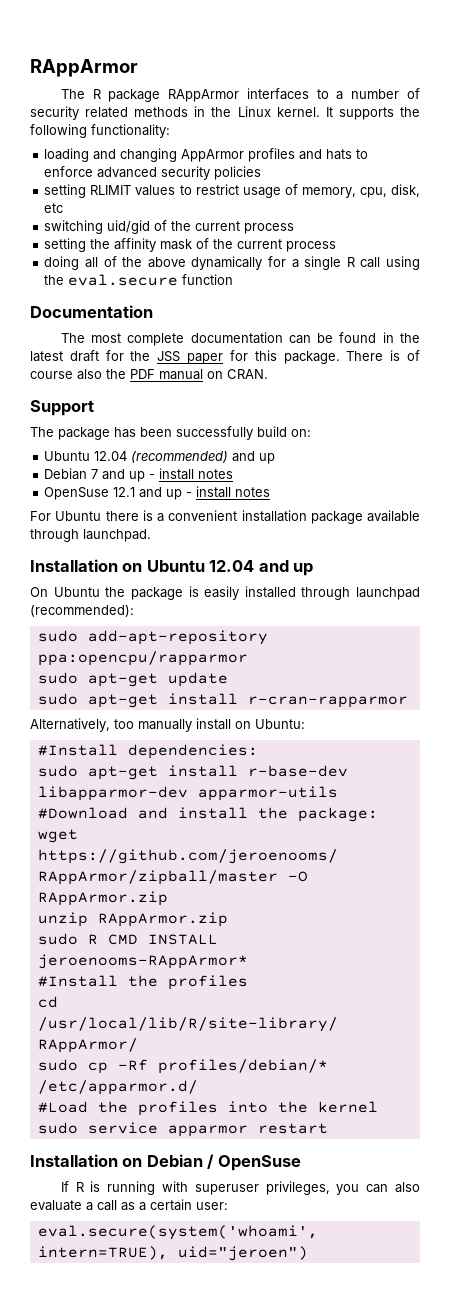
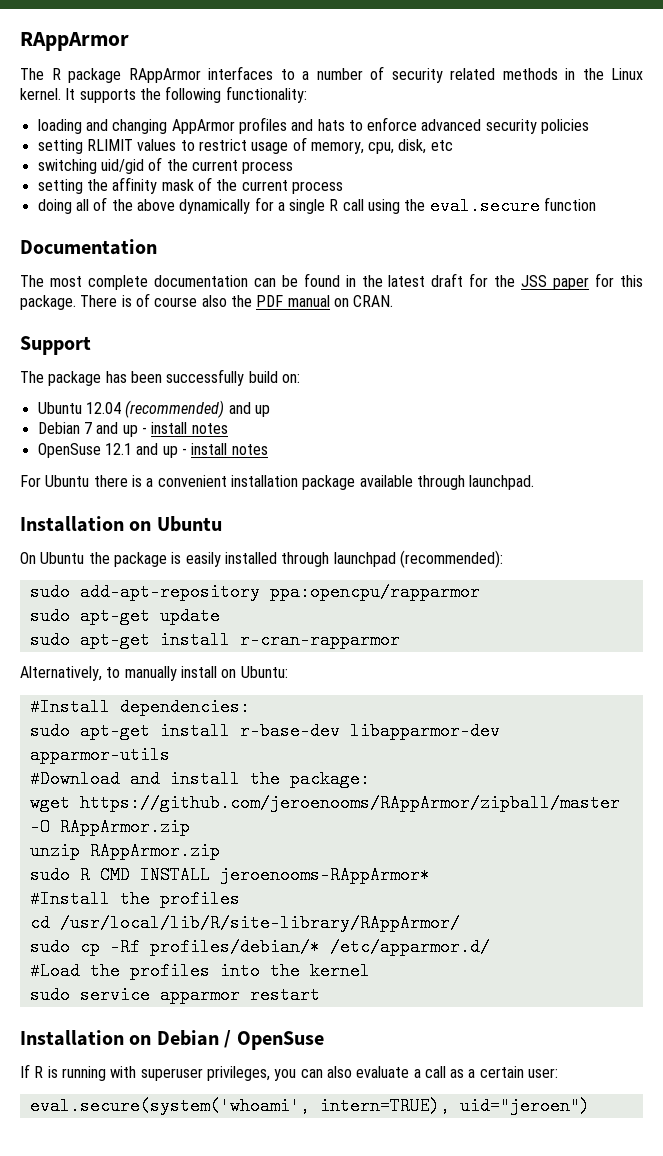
[209,560,314,576] 12.04 and up -> (222, 524) none
[114,719,134,729] too -> [106,667,121,678] to

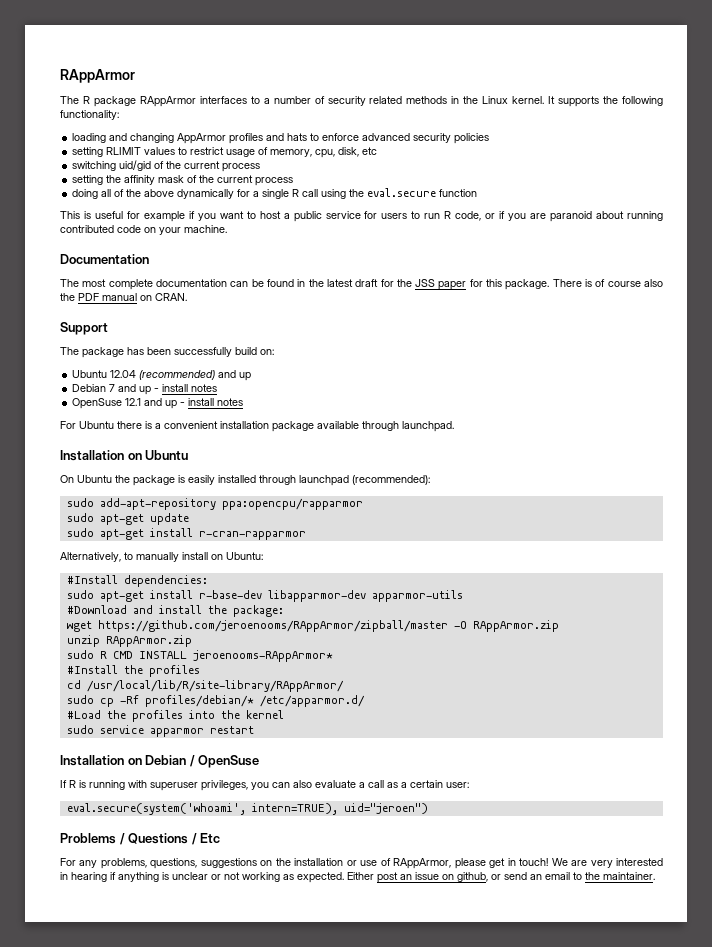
(597, 204) none -> [60,211,663,222] [60,225,227,235] // This is useful for example if you want to host a public service for users to run R code, or if you are paranoid about running contributed code on your machine.
(590, 1106) none -> [60,833,221,845] [60,858,663,869] [60,872,655,883] // Problems / Questions / Etc // For any problems, questions, suggestions on the installation or use of RAppArmor, please get in touch! We are very interested in hearing if anything is unclear or not working as expected. Either post an issue on github, or send an email to the maintainer.

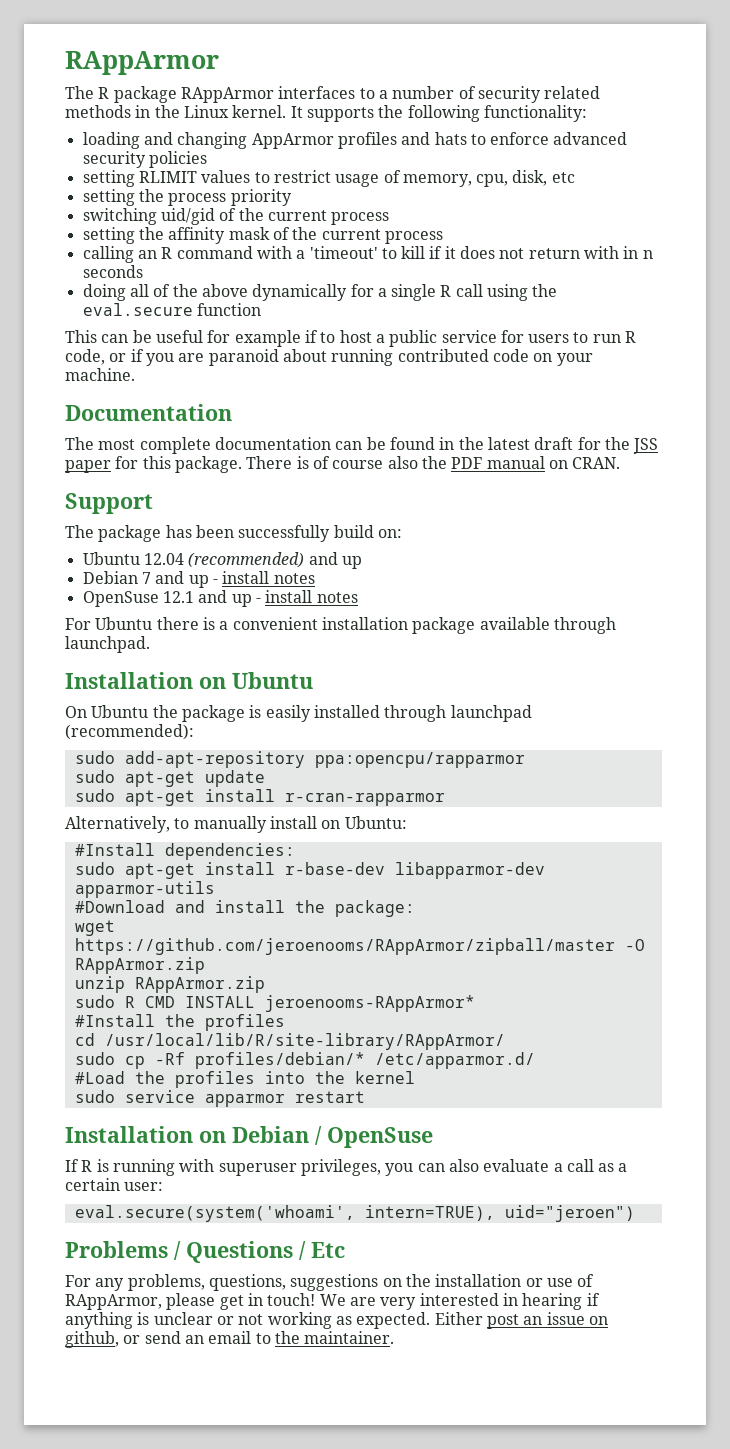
(378, 151) none -> [82,189,292,206] // setting the process priority
(294, 181) none -> [82,246,653,263] [82,265,143,278] // calling an R command with a 'timeout' to kill if it does not return with in n seconds
[83,211,91,219] is -> [101,330,152,343] can be
[197,211,244,221] you want -> (318, 336) none

